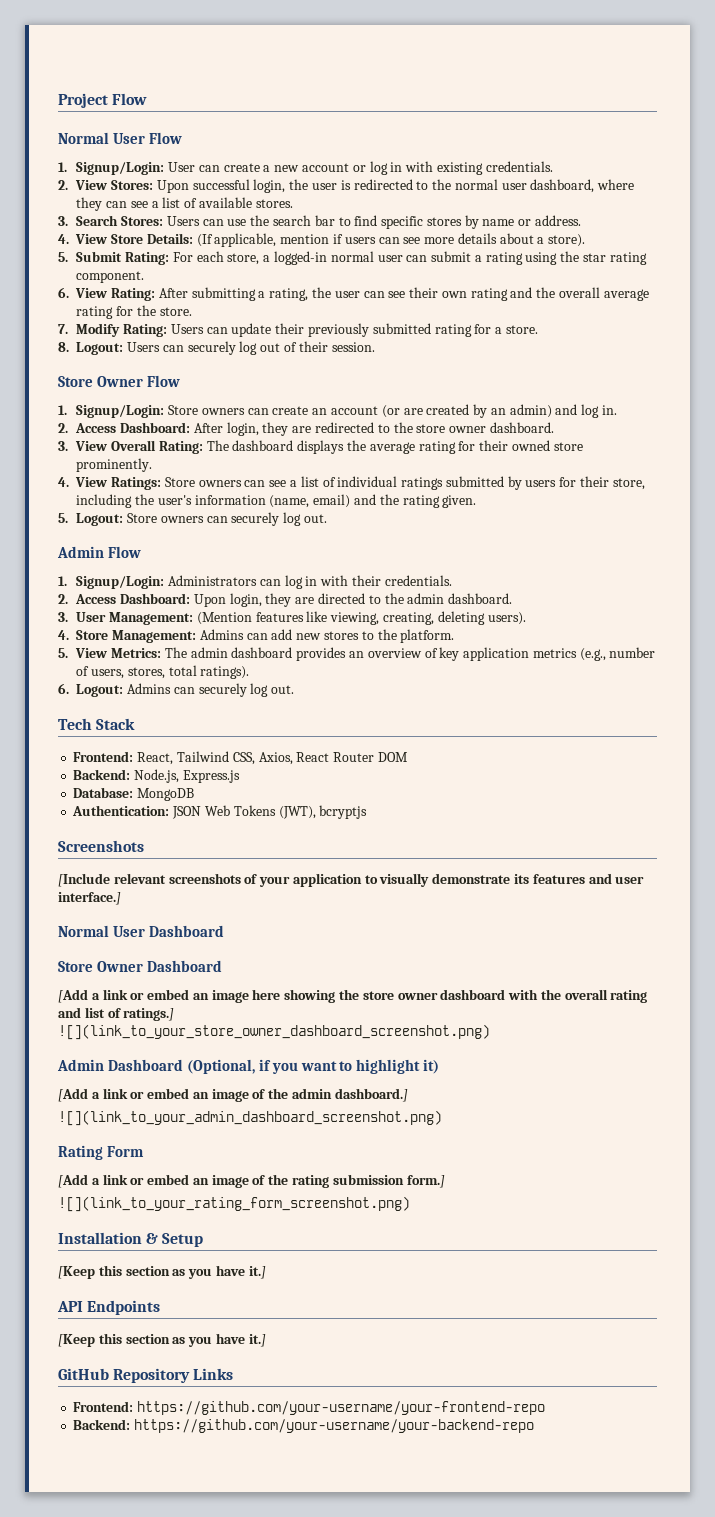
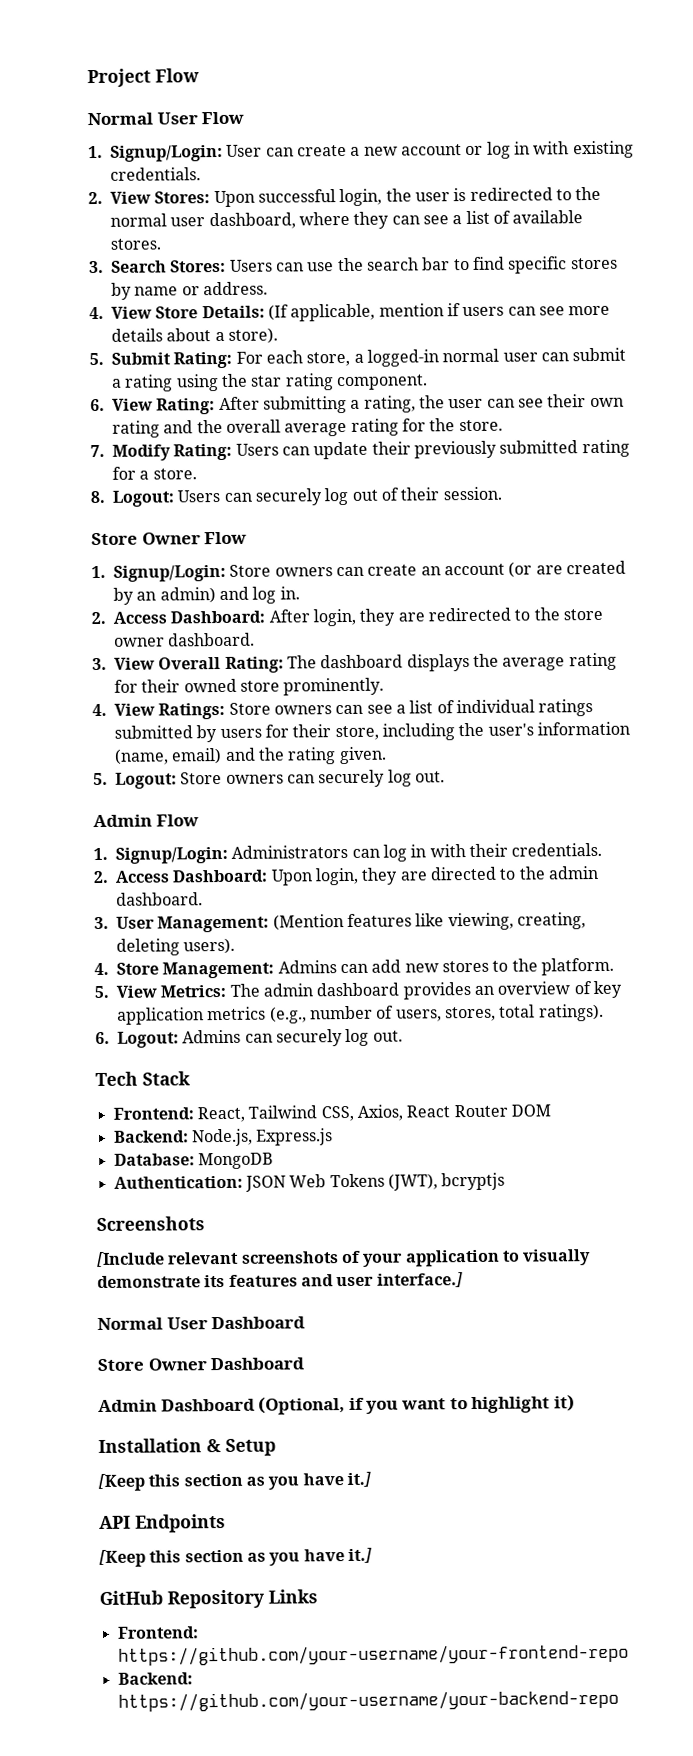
[58,989,648,1003] [58,1007,175,1021] [58,1024,490,1040] // [Add a link or embed an image here showing the store owner dashboard with the overall rating and list of ratings.] // ![](link_to_your_store_owner_dashboard_screenshot.png) -> (305, 1364) none
[58,1088,408,1102] [58,1110,442,1126] [58,1145,144,1160] [58,1174,445,1188] [58,1196,410,1212] // [Add a link or embed an image of the admin dashboard.] // ![](link_to_your_admin_dashboard_screenshot.png) // Rating Form // [Add a link or embed an image of the rating submission form.] // ![](link_to_your_rating_form_screenshot.png) -> (575, 1403) none

